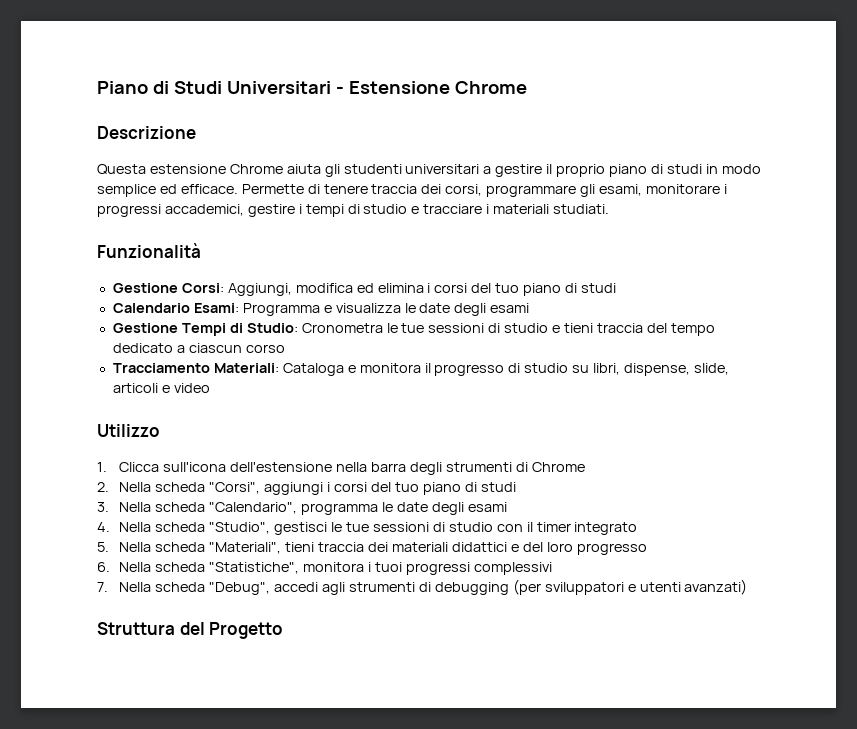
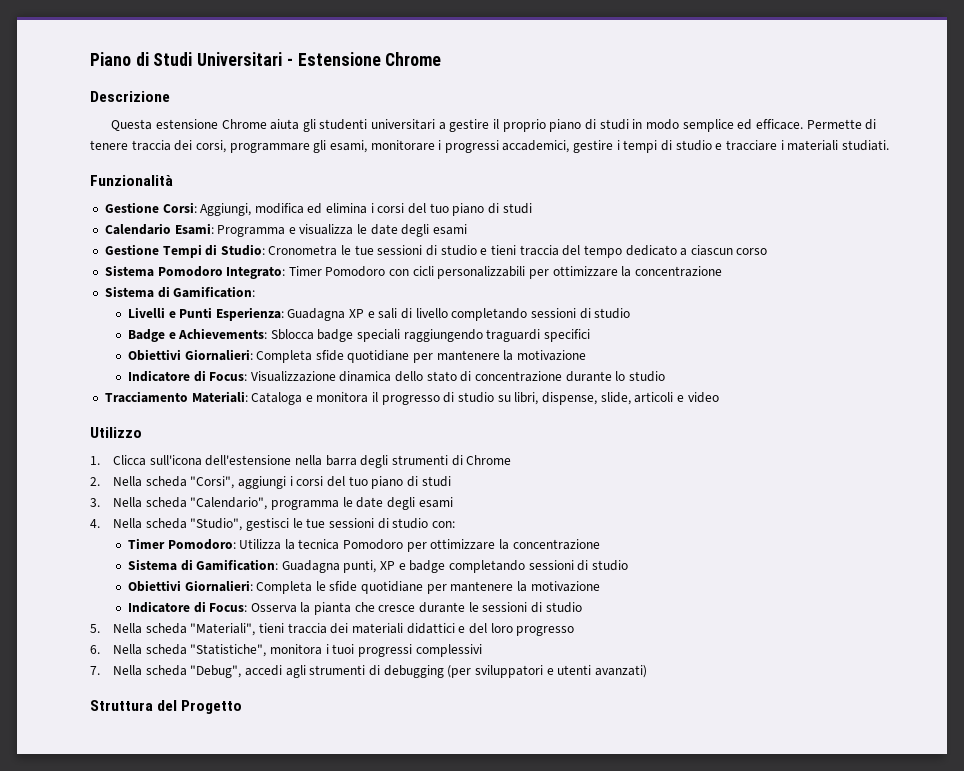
(285, 348) none -> [104,265,722,279] [104,286,256,298] [127,307,631,321] [127,328,591,342] [127,349,587,363] [127,370,665,382] // Sistema Pomodoro Integrato: Timer Pomodoro con cicli personalizzabili per ottimizzare la concentrazione // Sistema di Gamification: // Livelli e Punti Esperienza: Guadagna XP e sali di livello completando sessioni di studio // Badge e Achievements: Sblocca badge speciali raggiungendo traguardi specifici // Obiettivi Giornalieri: Completa sfide quotidiane per mantenere la motivazione // Indicatore di Focus: Visualizzazione dinamica dello stato di concentrazione durante lo studio
[496,522,638,535] con il timer integrato -> [431,521,455,528] [127,538,600,552] [127,559,628,573] [127,580,600,594] [127,601,582,615] con: // Timer Pomodoro: Utilizza la tecnica Pomodoro per ottimizzare la concentrazione // Sistema di Gamification: Guadagna punti, XP e badge completando sessioni di studio // Obiettivi Giornalieri: Completa le sfide quotidiane per mantenere la motivazione // Indicatore di Focus: Osserva la pianta che cresce durante le sessioni di studio

